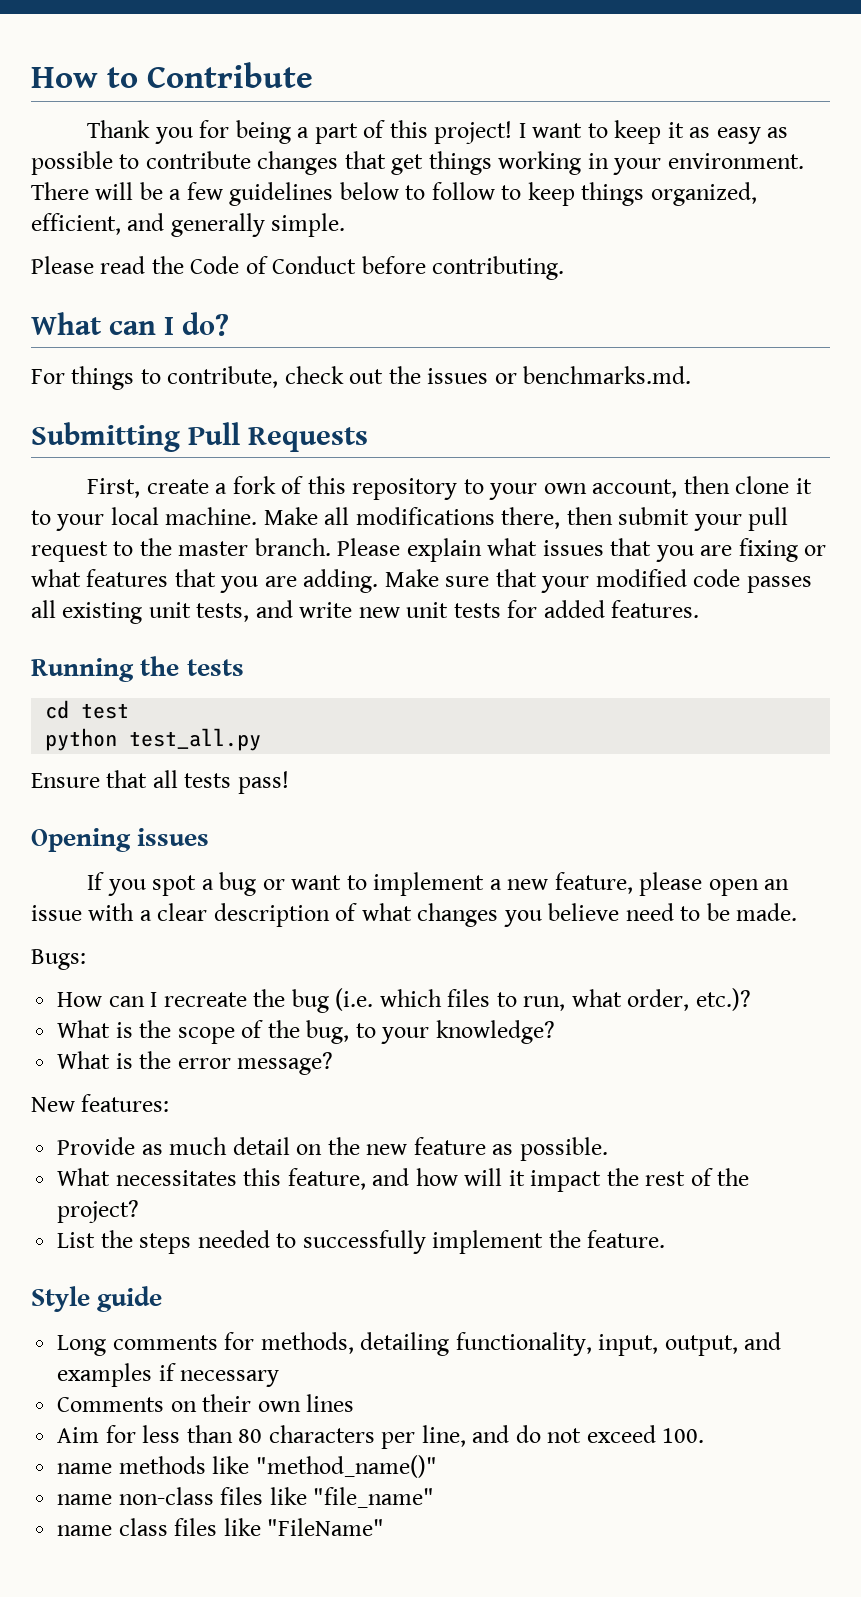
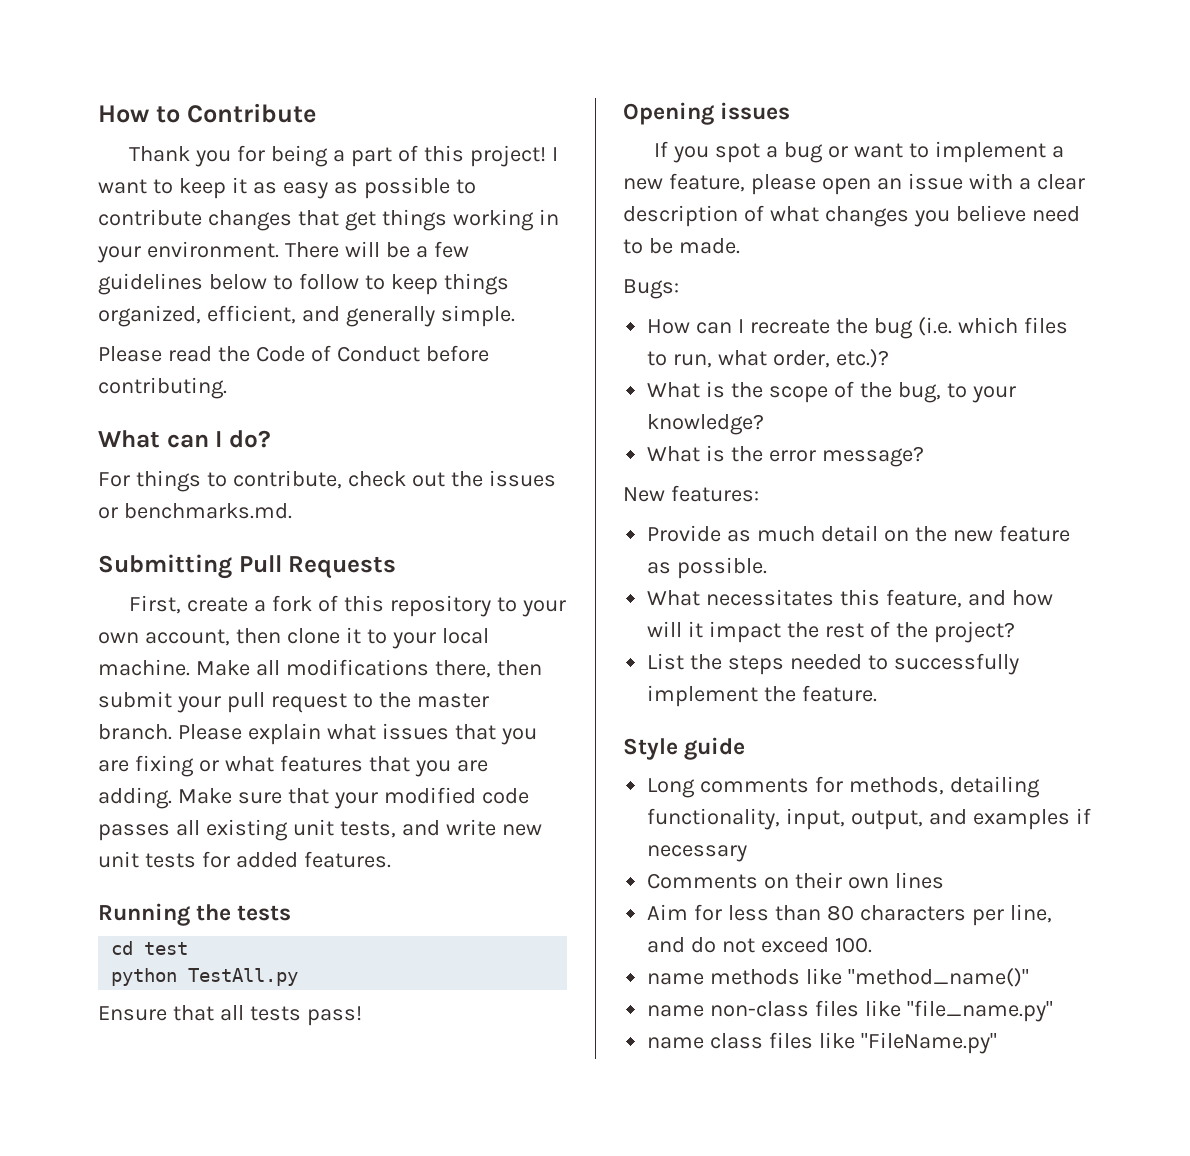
[129,728,262,751] test_all.py -> [188,968,299,986] TestAll.py
[313,1487,435,1508] "file_name" -> [906,1000,1053,1022] "file_name.py"
[267,1518,385,1536] "FileName" -> [860,1032,997,1054] "FileName.py"

